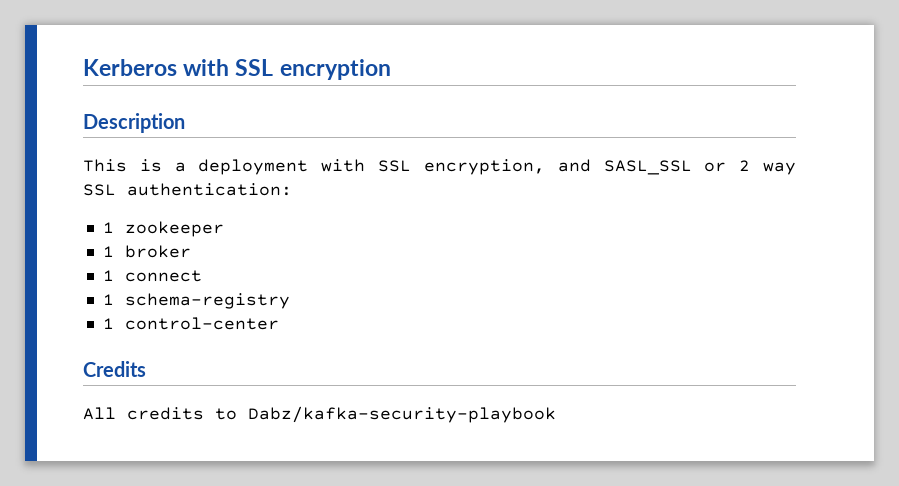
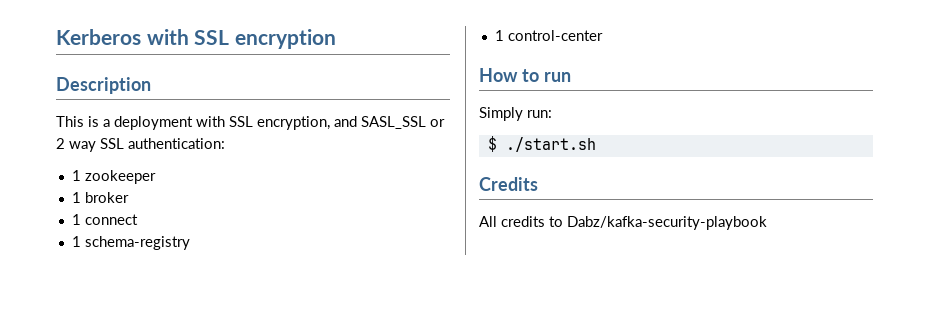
(279, 323) none -> [479,68,571,82] [479,107,552,121] [487,136,596,152] // How to run // Simply run: // $ ./start.sh

